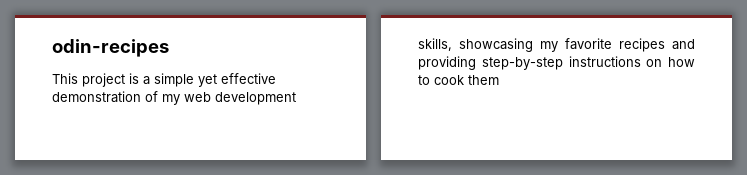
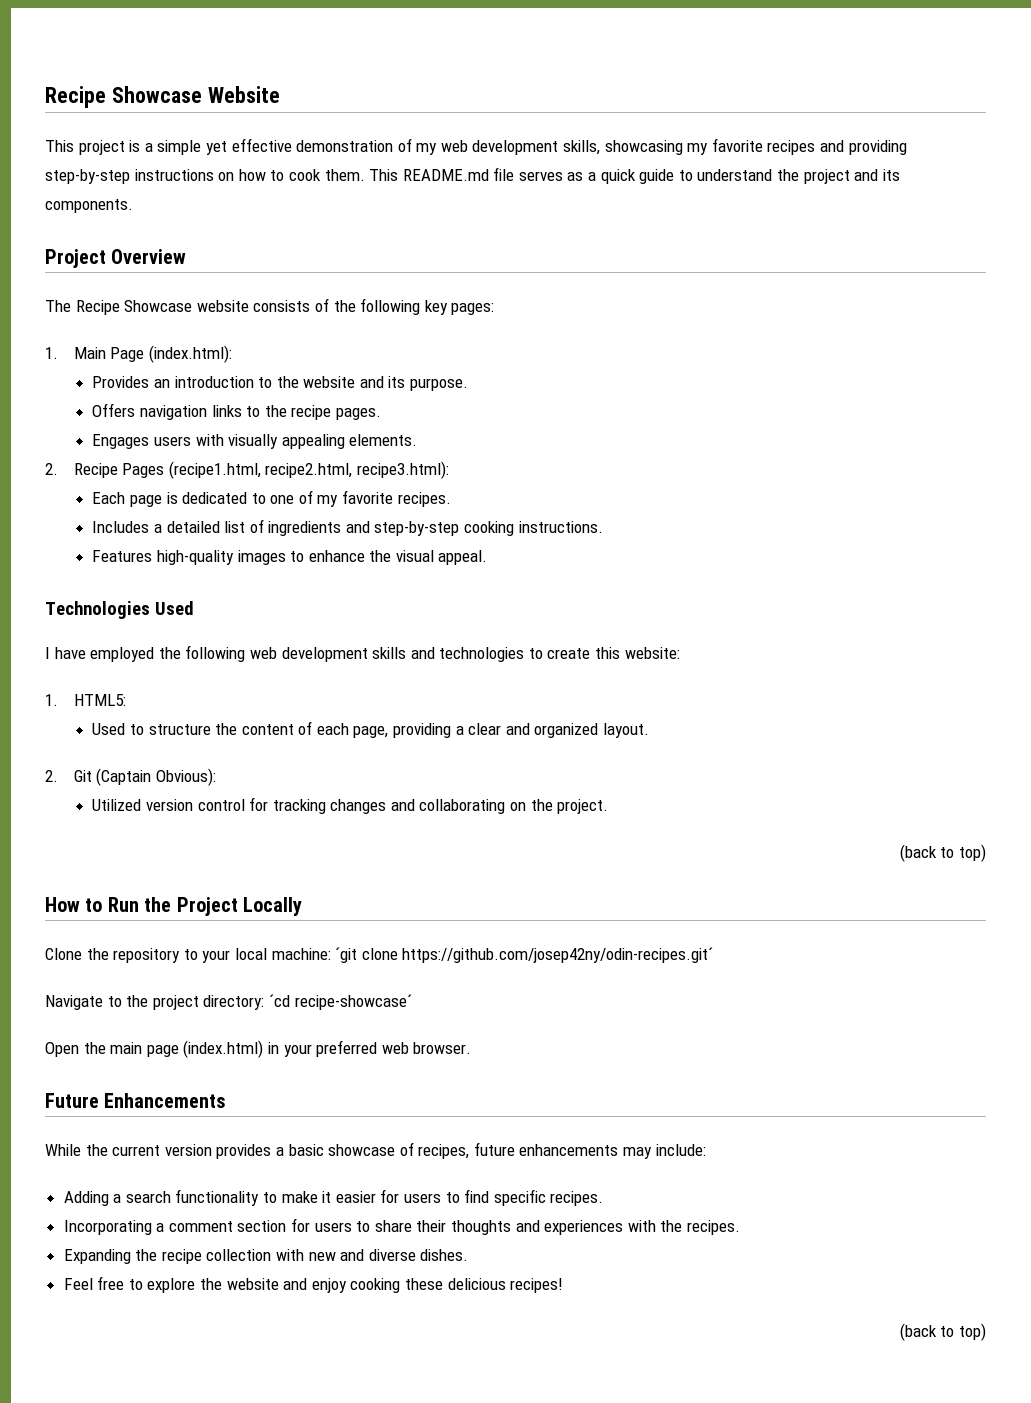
[52,39,169,57] odin-recipes -> [45,86,280,108] Recipe Showcase Website
[468,75,499,85] them -> [324,167,900,184] [45,199,133,213] [45,249,187,268] [45,298,495,315] [45,345,232,363] [92,376,469,391] [92,403,381,420] [92,434,418,449] [45,461,450,479] [92,490,451,507] [92,519,603,536] [92,550,488,565] [45,601,194,619] [45,645,680,662] [45,694,126,706] [92,721,650,738] [45,768,216,786] [92,797,609,814] [899,844,986,862] [45,897,302,916] [45,947,714,963] [45,994,412,1010] [45,1040,472,1058] [45,1093,227,1108] [45,1142,706,1159] [63,1189,604,1206] [63,1218,740,1235] [63,1249,469,1264] [63,1276,564,1293] [899,1323,986,1341] them. This README.md file serves as a quick guide to understand the project and its components. // Project Overview // The Recipe Showcase website consists of the following key pages: // 1. Main Page (index.html): // Provides an introduction to the website and its purpose. // Offers navigation links to the recipe pages. // Engages users with visually appealing elements. // 2. Recipe Pages (recipe1.html, recipe2.html, recipe3.html): // Each page is dedicated to one of my favorite recipes. // Includes a detailed list of ingredients and step-by-step cooking instructions. // Features high-quality images to enhance the visual appeal. // Technologies Used // I have employed the following web development skills and technologies to create this website: // 1. HTML5: // Used to structure the content of each page, providing a clear and organized layout. // 2. Git (Captain Obvious): // Utilized version control for tracking changes and collaborating on the project. // (back to top) // How to Run the Project Locally // Clone the repository to your local machine: ´git clone https://github.com/josep42ny/odin-recipes.git´ // Navigate to the project directory: ´cd recipe-showcase´ // Open the main page (index.html) in your preferred web browser. // Future Enhancements // While the current version provides a basic showcase of recipes, future enhancements may include: // Adding a search functionality to make it easier for users to find specific recipes. // Incorporating a comment section for users to share their thoughts and experiences with the recipes. // Expanding the recipe collection with new and diverse dishes. // Feel free to explore the website and enjoy cooking these delicious recipes! // (back to top)

